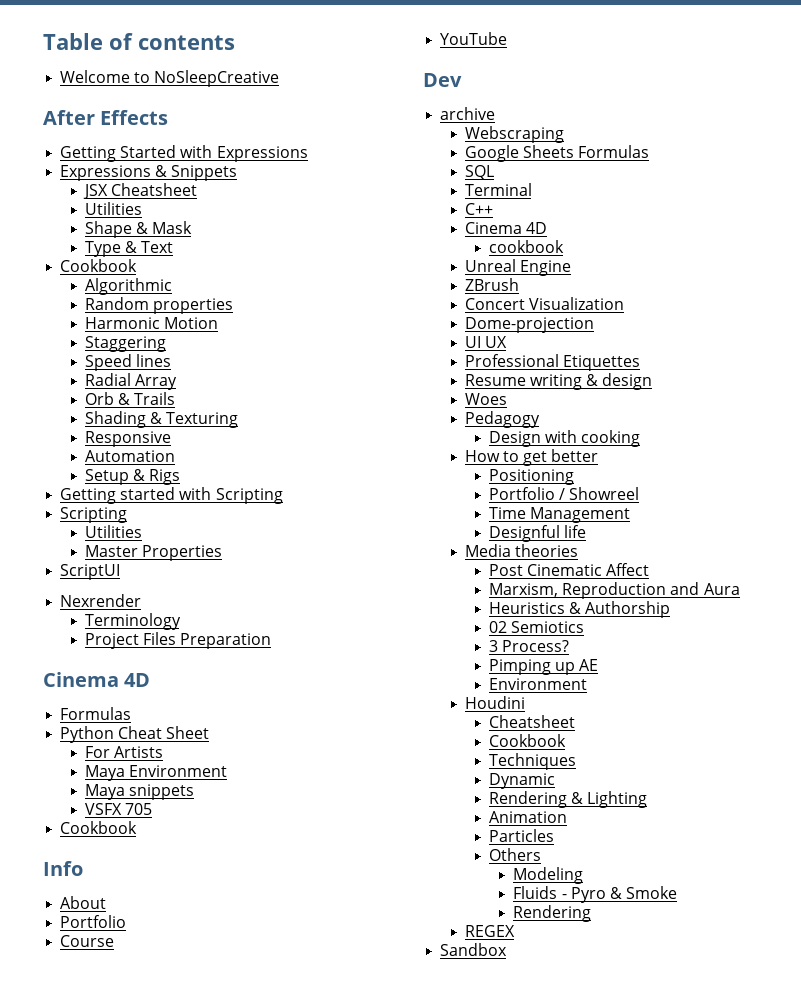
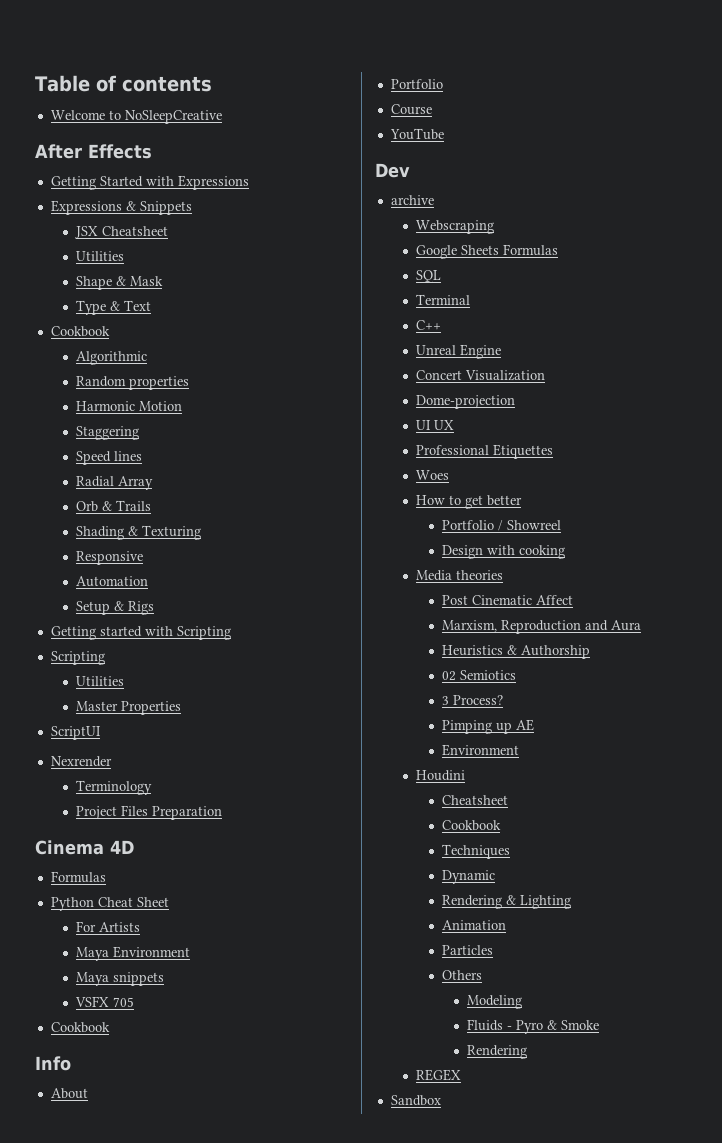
[464,222,547,234] [488,240,564,253] // Cinema 4D // cookbook -> (442, 325) none
[464,278,519,291] // ZBrush -> (502, 351) none
[464,373,653,390] [464,393,507,405] [464,411,540,428] [488,430,641,447] Resume writing & design // Woes // Pedagogy // Design with cooking -> [416,470,450,480] Woes
[488,469,574,485] // Positioning -> (523, 500) none
[488,507,631,523] [488,525,587,542] Time Management // Designful life -> [441,545,565,559] Design with cooking

